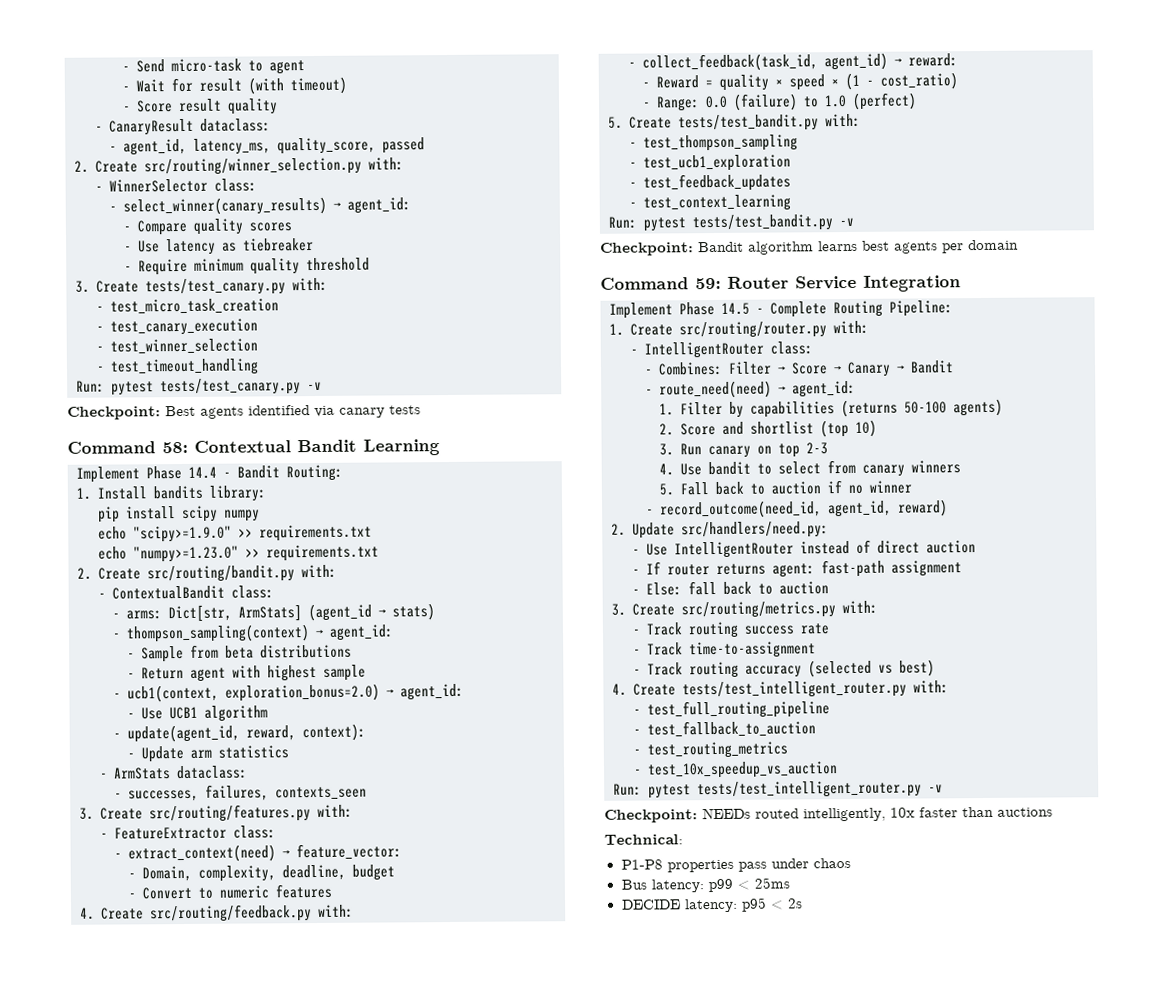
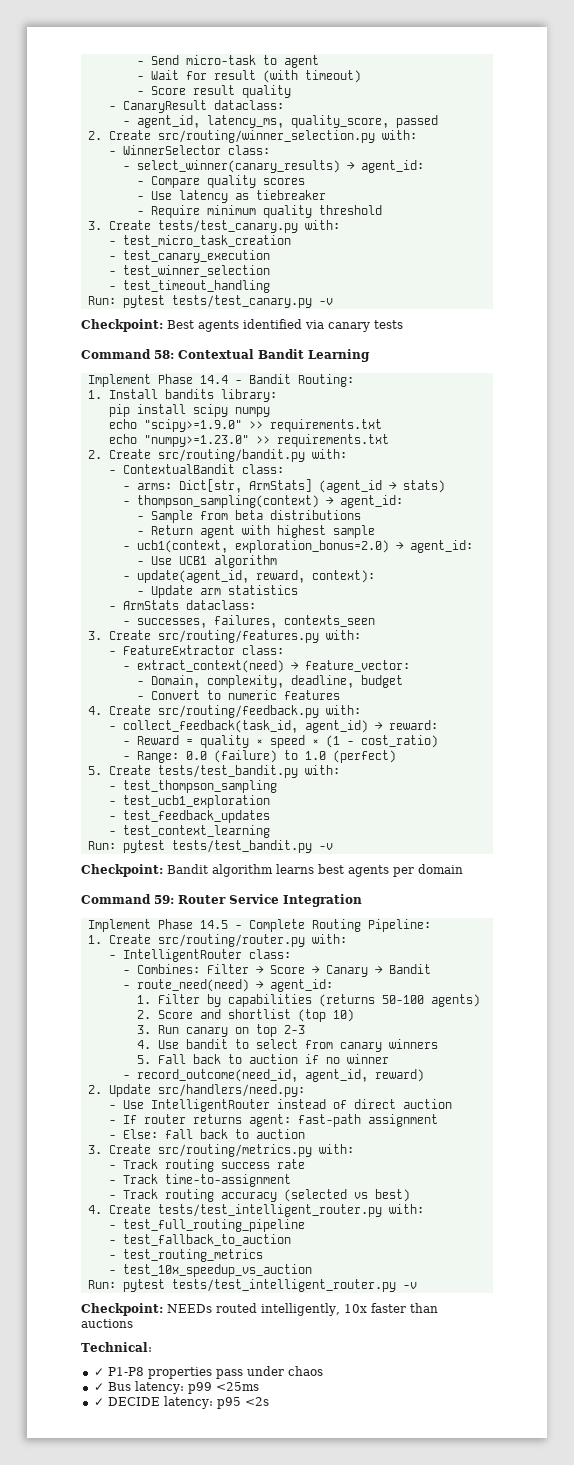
(683, 839) none -> [93,1368,104,1376] ✓
(851, 863) none -> [93,1383,104,1391] ✓
[736,877,790,890] < 25ms // -> [215,1382,259,1391] [93,1398,104,1406] <25ms // ✓
[770,898,803,910] < 2s -> [244,1397,269,1406] <2s

